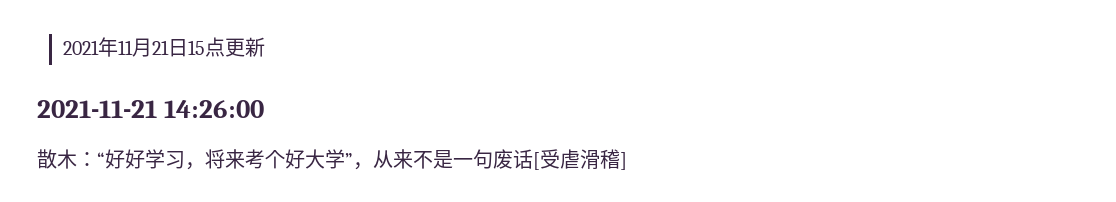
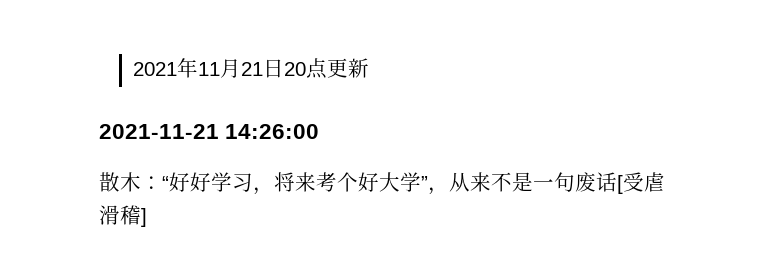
[187,40,205,55] 15 -> [284,62,307,76] 20

